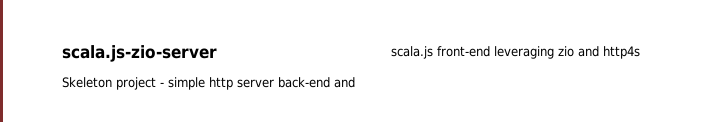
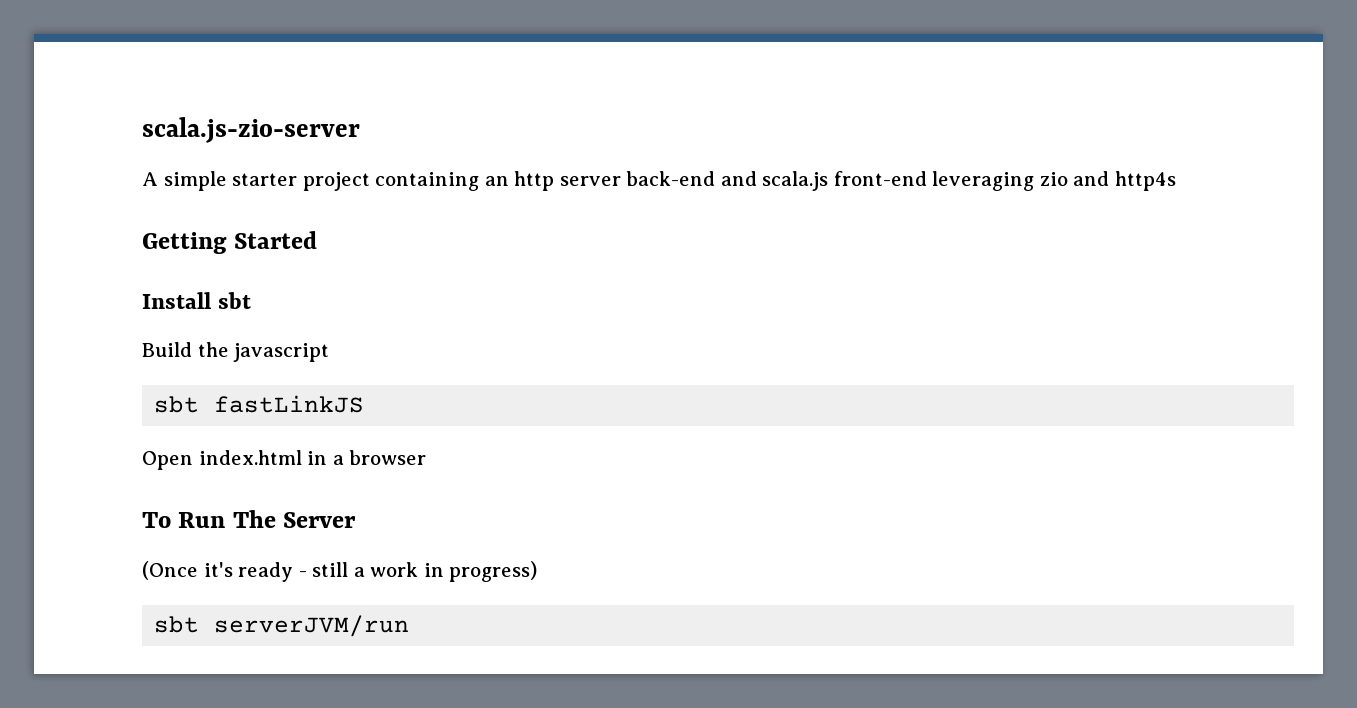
[62,77,205,90] Skeleton project - simple -> [142,171,509,191] A simple starter project containing an
(640, 52) none -> [142,231,318,254] [142,292,252,309] [142,342,330,362] [154,395,365,413] [142,450,427,470] [142,510,357,528] [142,561,538,582] [154,615,410,637] // Getting Started // Install sbt // Build the javascript // sbt fastLinkJS // Open index.html in a browser // To Run The Server // (Once it's ready - still a work in progress) // sbt serverJVM/run

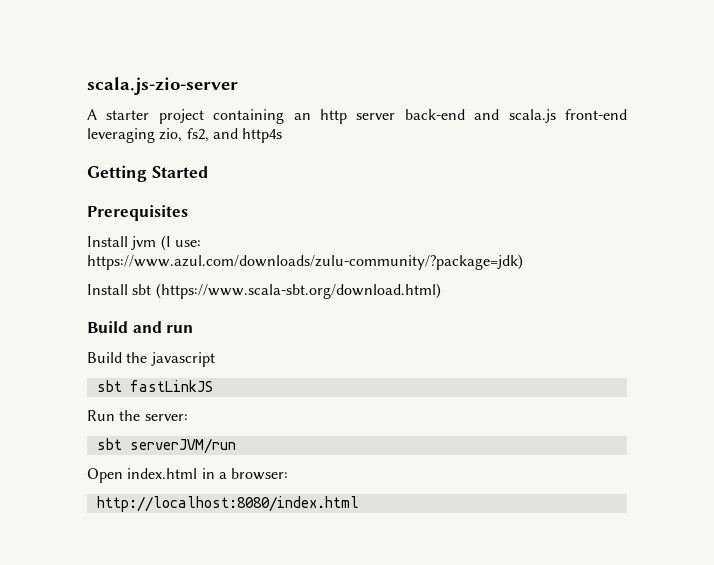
[163,171,227,191] simple -> (97, 114) none
[1039,172,1068,186] zio -> [159,128,209,142] zio, fs2,
[142,292,252,309] Install sbt -> [87,205,188,221] [87,235,201,251] [87,254,523,270] [87,283,441,299] [87,321,194,333] Prerequisites // Install jvm (I use: https://www.azul.com/downloads/zulu-community/?package=jdk) // Install sbt (https://www.scala-sbt.org/download.html) // Build and run
(365, 404) none -> [87,410,188,421] [96,438,236,454] // Run the server: // sbt serverJVM/run
[349,450,427,465] [142,510,357,528] [142,561,538,582] [154,615,410,637] browser // To Run The Server // (Once it's ready - still a work in progress) // sbt serverJVM/run -> [231,468,289,480] [96,496,359,512] browser: // http://localhost:8080/index.html

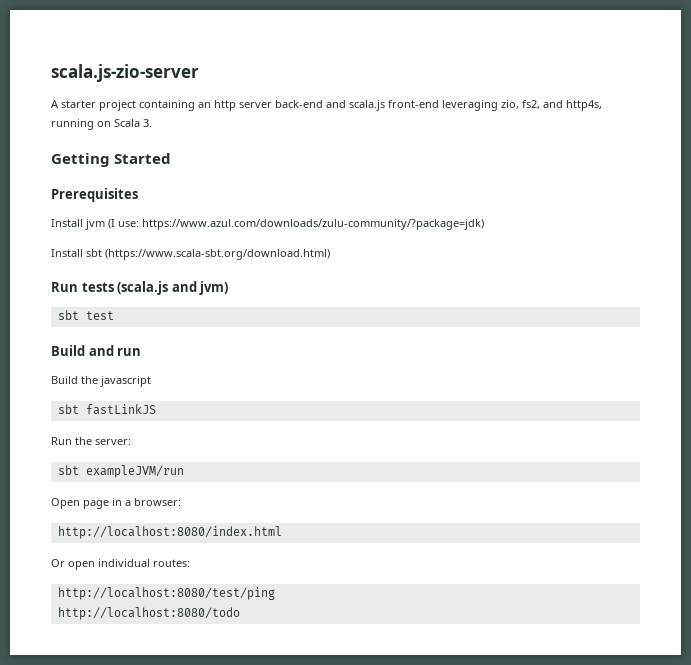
[242,128,283,143] http4s -> [566,100,602,111] [51,119,152,130] http4s, running on Scala 3.
(441, 291) none -> [51,281,229,295] [57,310,114,320] // Run tests (scala.js and jvm) // sbt test
[129,438,236,454] serverJVM/run -> [85,465,184,478] exampleJVM/run
[127,468,198,479] index.html -> [83,500,109,509] page
(359, 504) none -> [51,559,190,570] [57,587,275,600] [57,607,240,620] // Or open individual routes: // http://localhost:8080/test/ping // http://localhost:8080/todo

